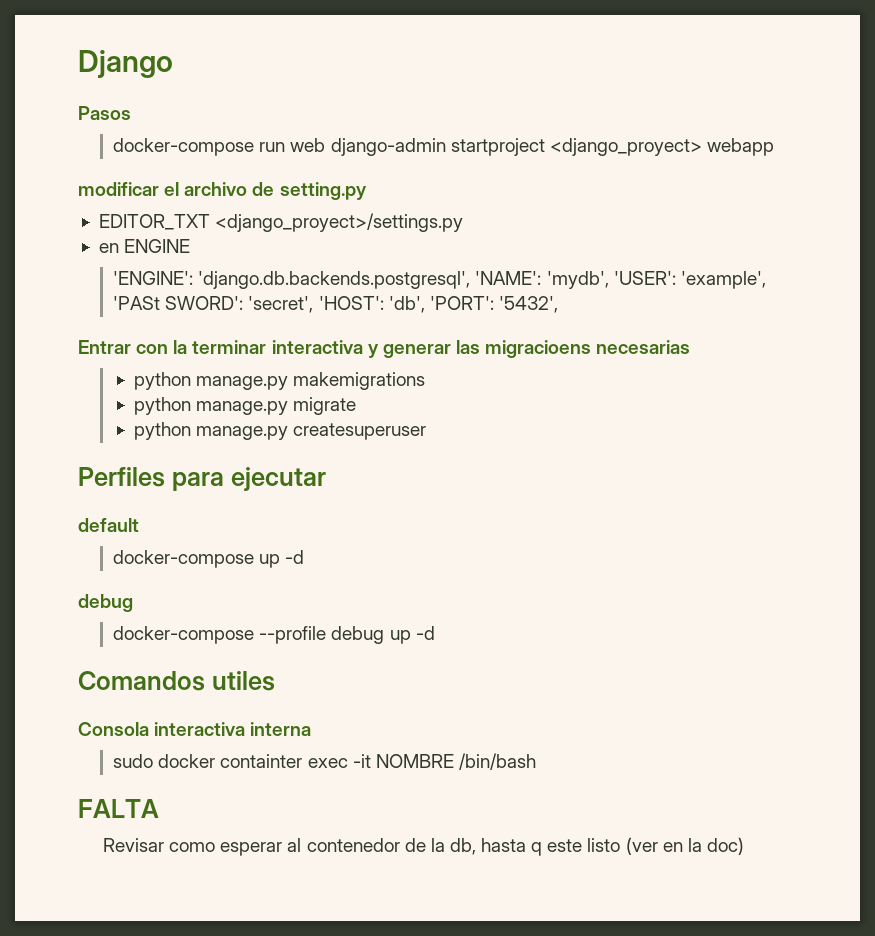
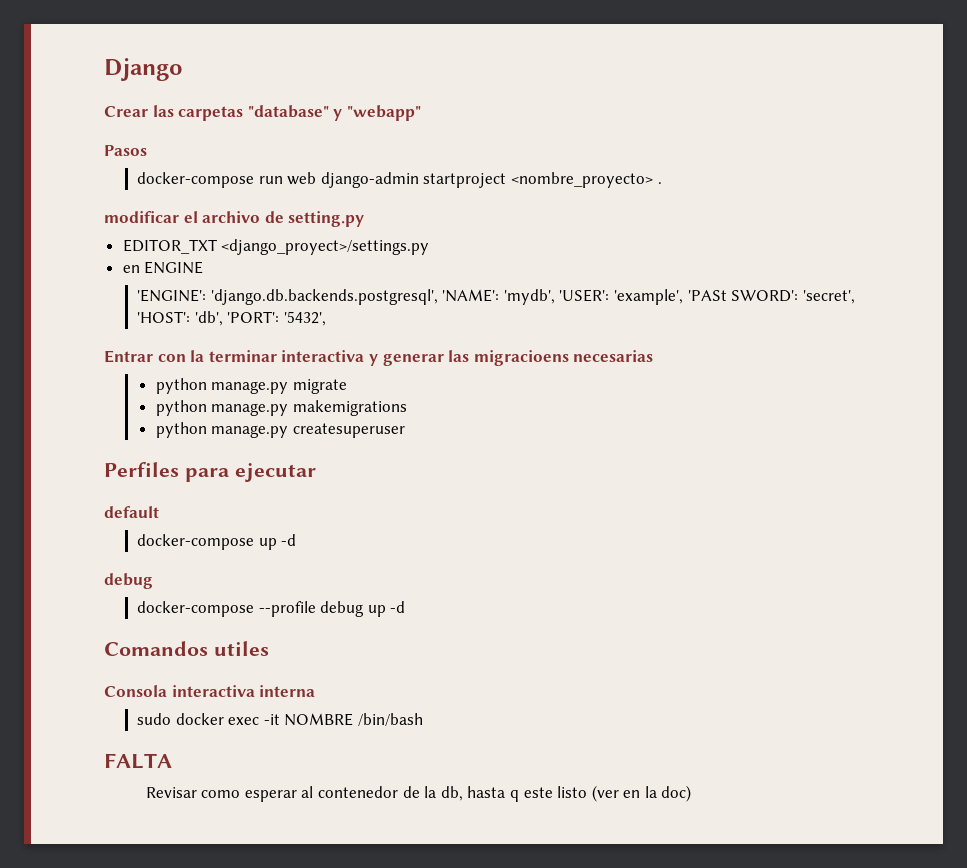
(173, 64) none -> [104,105,421,121] // Crear las carpetas "database" y "webapp"
[549,138,774,156] <django_proyect> webapp -> [510,172,662,188] <nombre_proyecto> .
[293,372,426,390] [134,397,357,415] makemigrations // python manage.py migrate -> [292,379,347,394] [155,400,407,416] migrate // python manage.py makemigrations
[220,754,303,768] containter -> (224, 719) none

